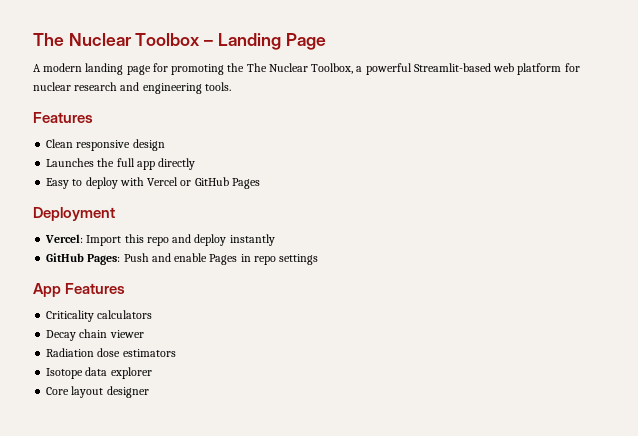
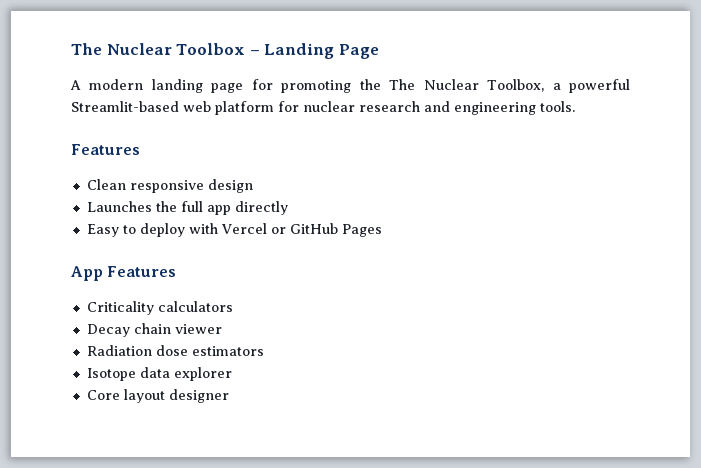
[33,207,115,221] [45,234,275,246] [46,253,319,265] // Deployment // Vercel: Import this repo and deploy instantly // GitHub Pages: Push and enable Pages in repo settings -> (382, 230) none

